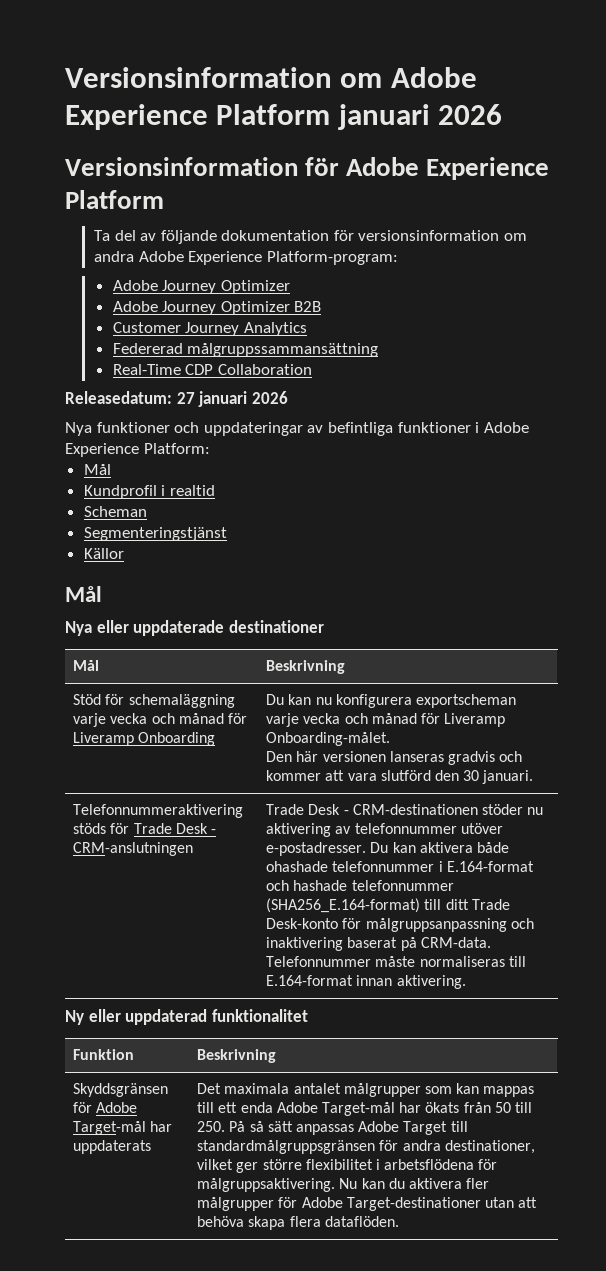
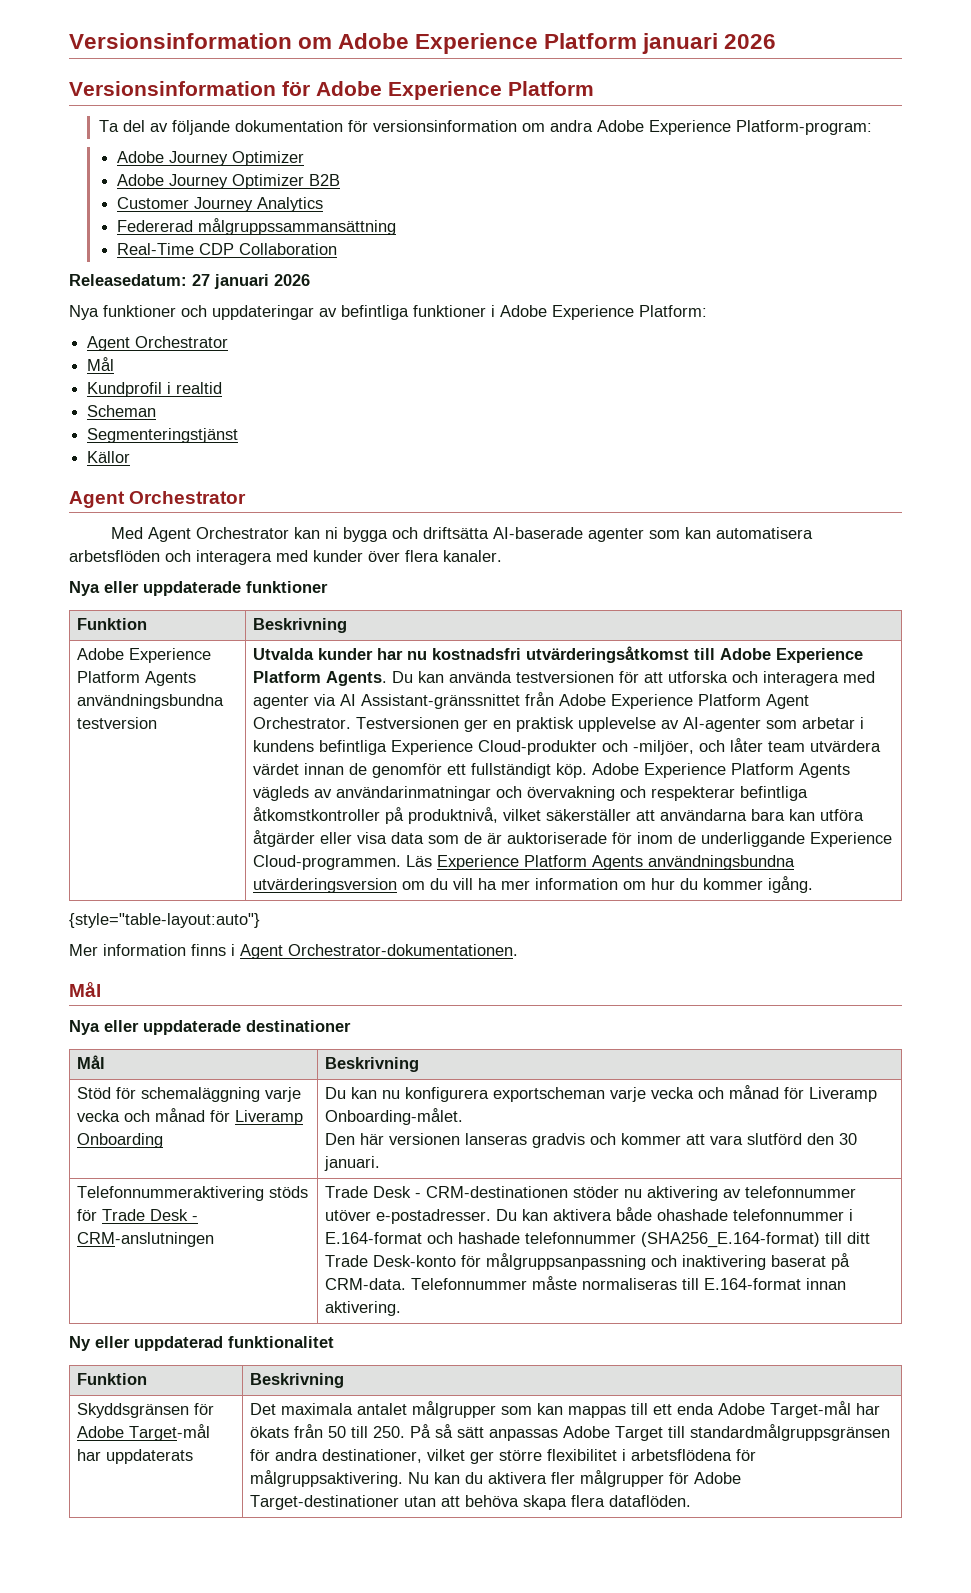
(210, 448) none -> [87,336,229,351] // Agent Orchestrator
(124, 553) none -> [69,491,247,508] [110,527,813,542] [69,550,502,565] [69,581,328,596] [77,618,148,630] [253,618,348,633] [77,648,212,663] [77,671,197,686] [77,694,225,709] [77,717,158,729] [253,646,864,663] [253,671,876,686] [253,692,810,709] [253,717,865,732] [253,738,882,755] [253,763,851,778] [253,786,809,801] [253,807,865,824] [253,830,893,847] [253,855,796,870] [253,876,814,893] [69,913,260,928] [69,944,518,959] // Agent Orchestrator // Med Agent Orchestrator kan ni bygga och driftsätta AI-baserade agenter som kan automatisera arbetsflöden och interagera med kunder över flera kanaler. // Nya eller uppdaterade funktioner // Funktion | Beskrivning // Adobe Experience Platform Agents användningsbundna testversion | Utvalda kunder har nu kostnadsfri utvärderingsåtkomst till Adobe Experience Platform Agents. Du kan använda testversionen för att utforska och interagera med agenter via AI Assistant-gränssnittet från Adobe Experience Platform Agent Orchestrator. Testversionen ger en praktisk upplevelse av AI-agenter som arbetar i kundens befintliga Experience Cloud-produkter och -miljöer, och låter team utvärdera värdet innan de genomför ett fullständigt köp. Adobe Experience Platform Agents vägleds av användarinmatningar och övervakning och respekterar befintliga åtkomstkontroller på produktnivå, vilket säkerställer att användarna bara kan utföra åtgärder eller visa data som de är auktoriserade för inom de underliggande Experience Cloud-programmen. Läs Experience Platform Agents användningsbundna utvärderingsversion om du vill ha mer information om hur du kommer igång. // {style="table-layout:auto"} // Mer information finns i Agent Orchestrator-dokumentationen.

